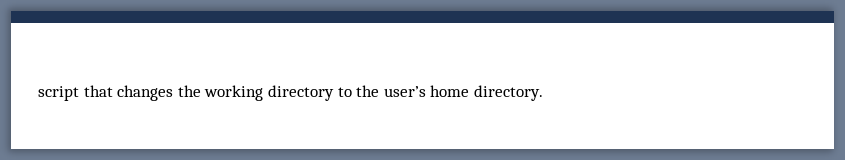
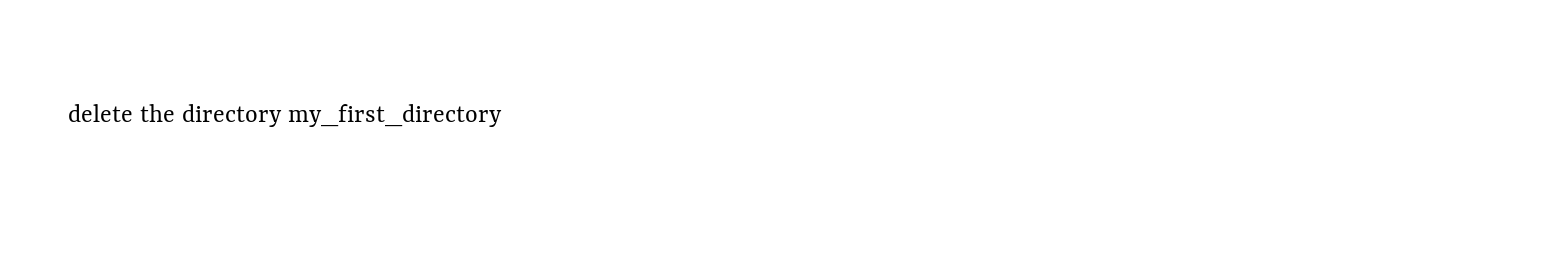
[38,85,543,101] script that changes the working directory to the user’s home directory. -> [68,104,503,127] delete the directory my_first_directory

